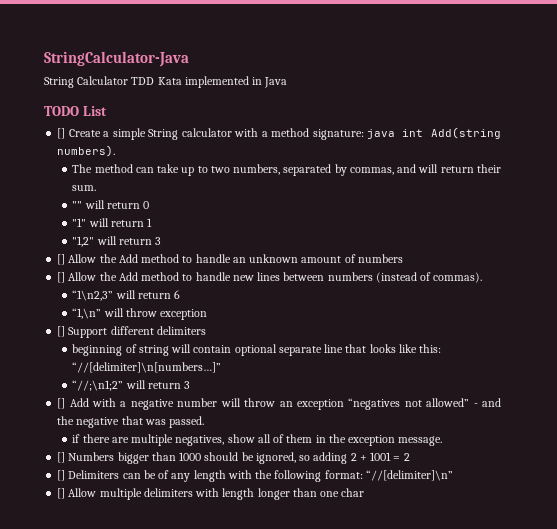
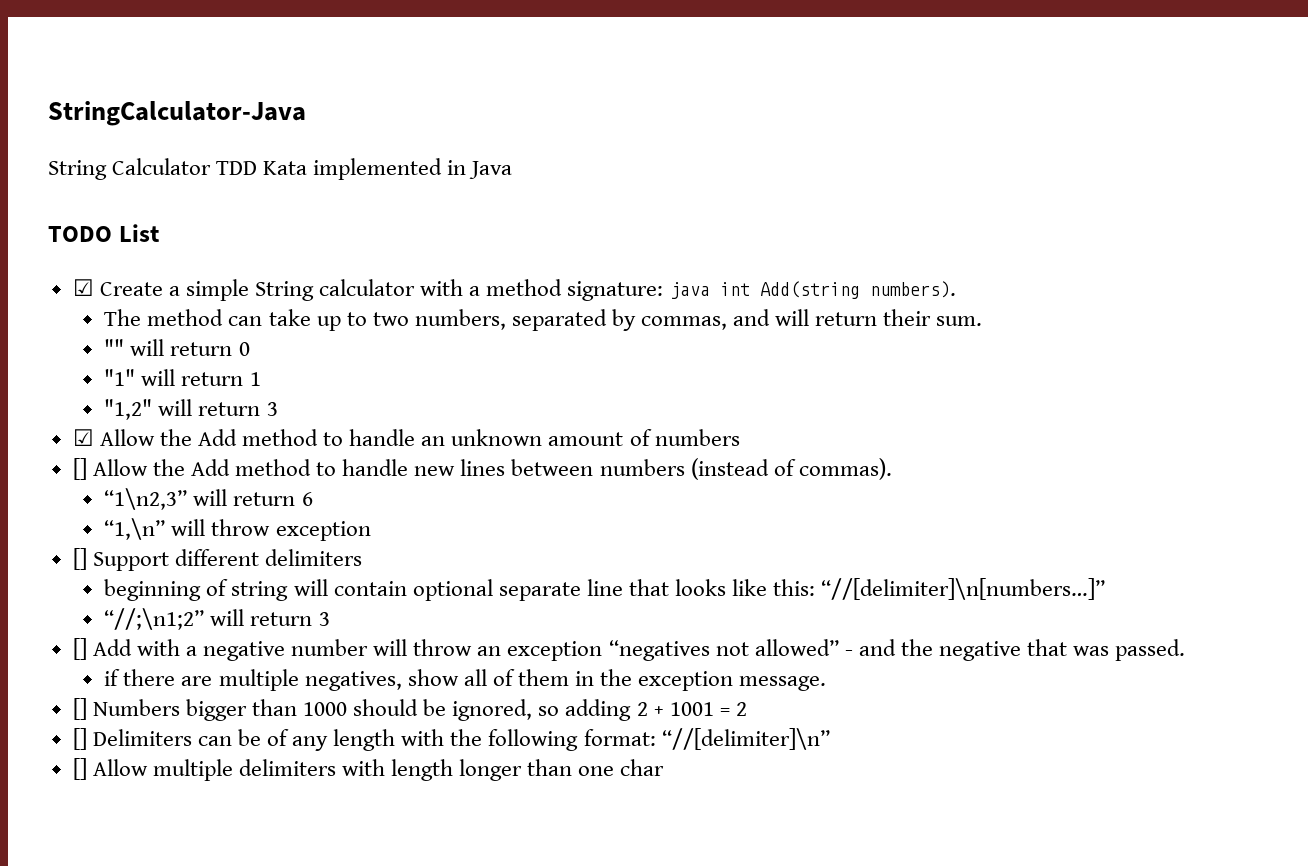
[57,128,66,139] [] -> [72,279,94,296] ☑
[57,254,66,265] [] -> [72,429,94,446] ☑

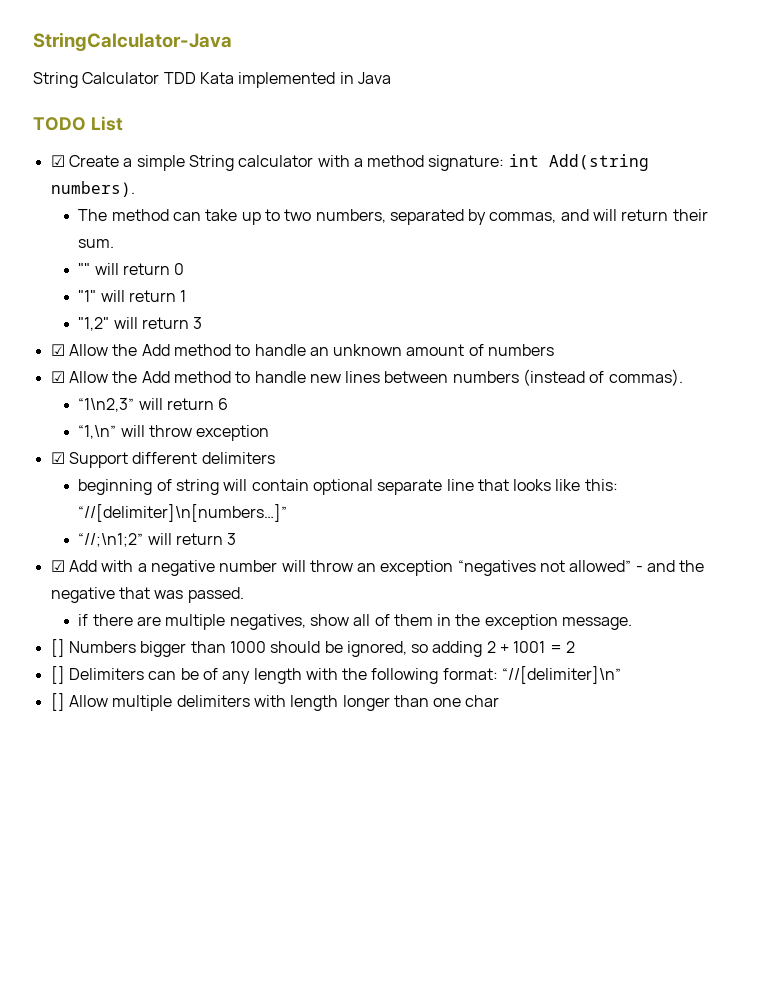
[669,282,710,299] java -> (505, 163) none
[72,458,87,480] [] -> [50,371,65,383] ☑
[72,548,87,570] [] -> [50,452,65,464] ☑
[72,638,87,660] [] -> [50,560,65,572] ☑

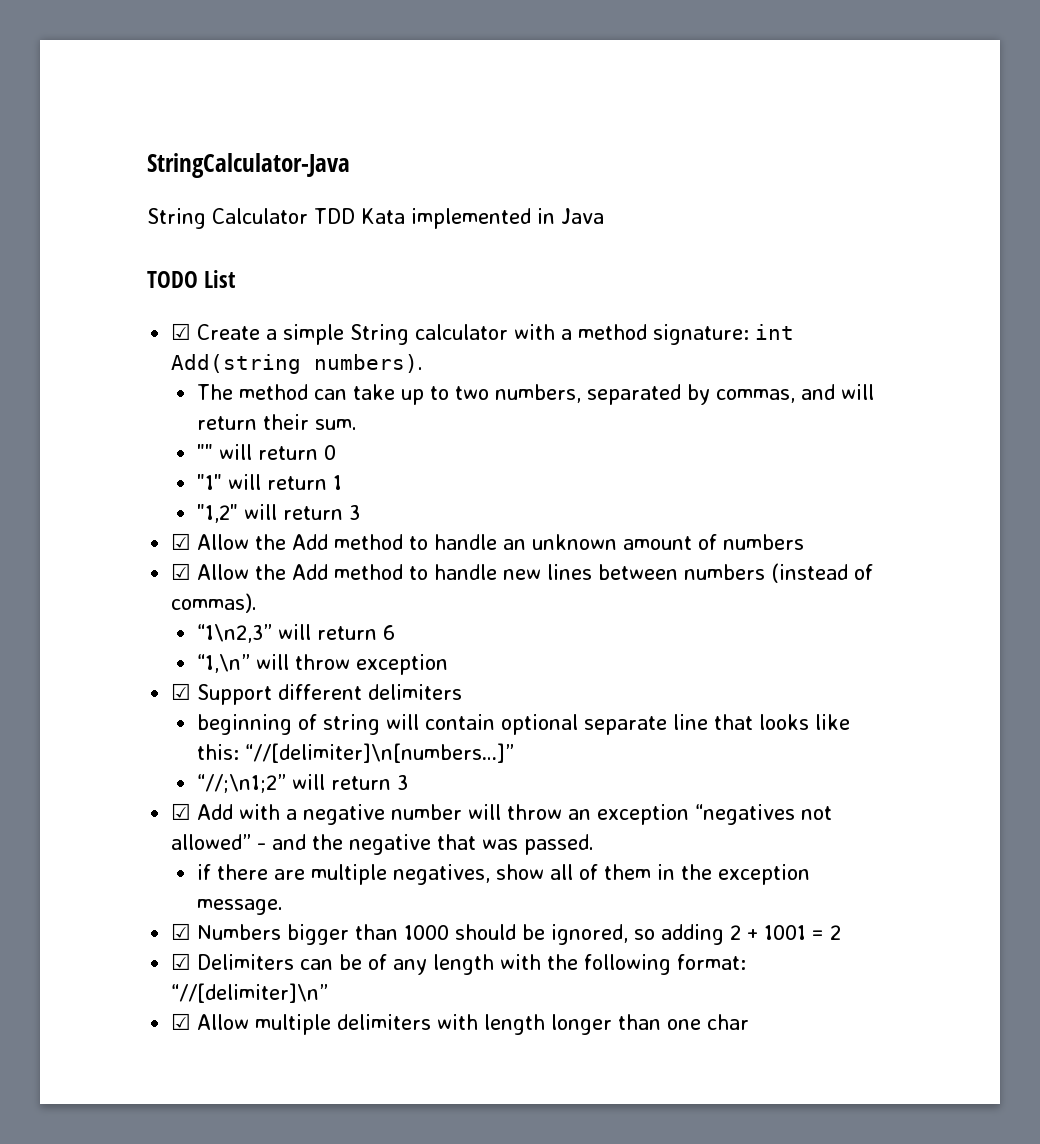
[50,639,65,657] [] -> [171,923,192,940] ☑
[50,666,65,684] [] -> [171,953,192,970] ☑
[50,693,65,711] [] -> [171,1013,192,1030] ☑

